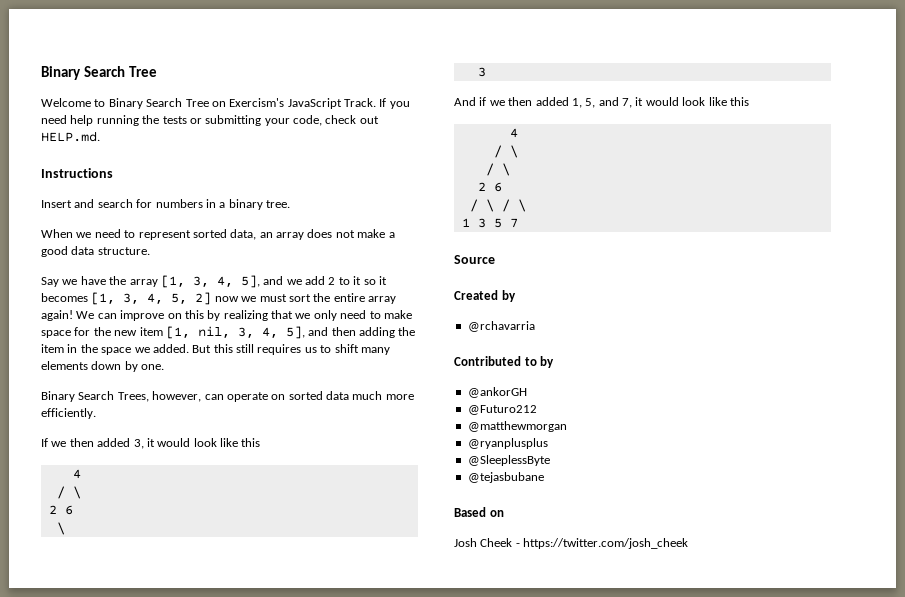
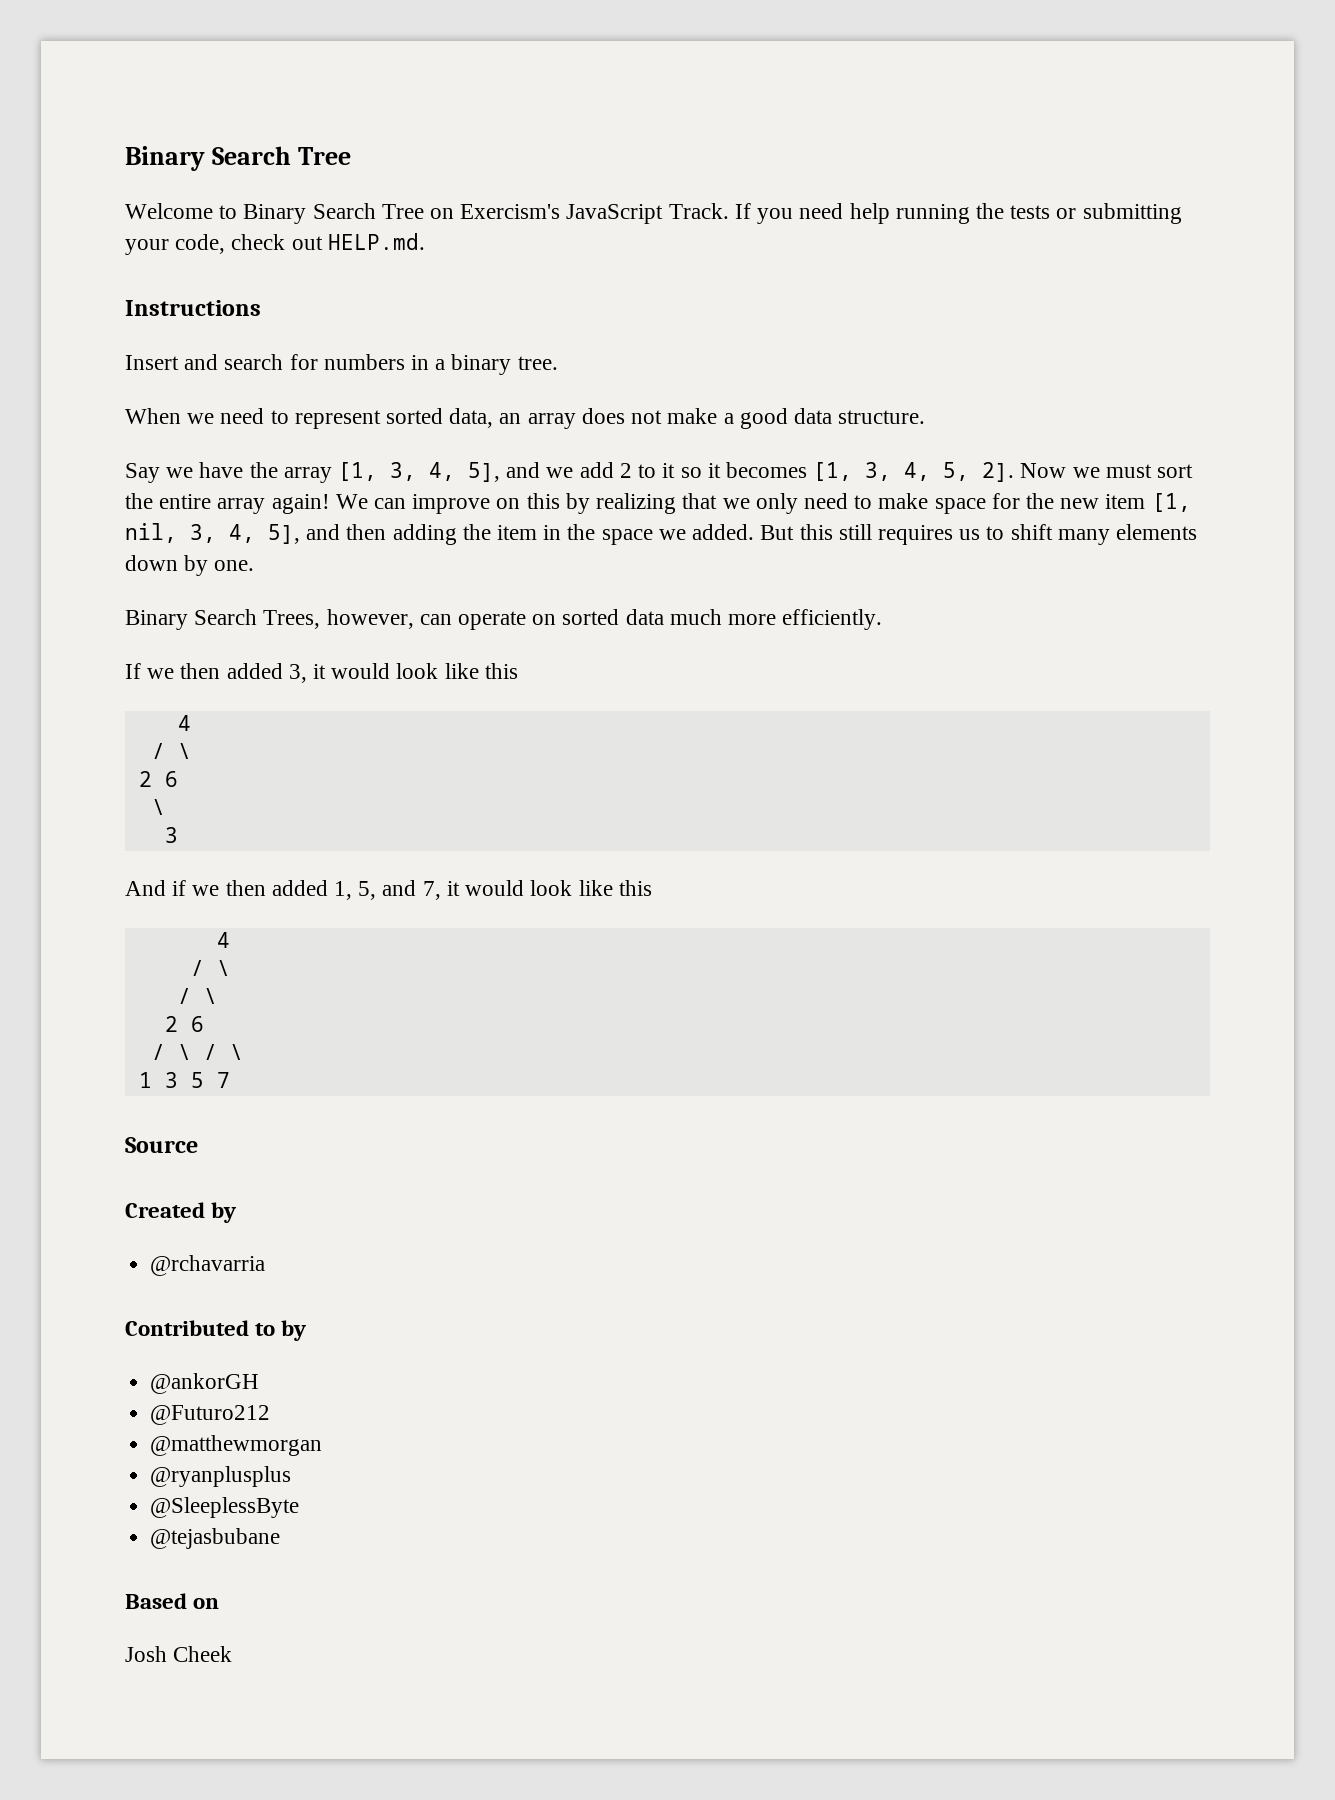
[195,292,239,305] 2] now -> [982,462,1067,482] 2]. Now
[515,538,689,549] - https://twitter.com/josh_cheek -> (233, 1654) none

